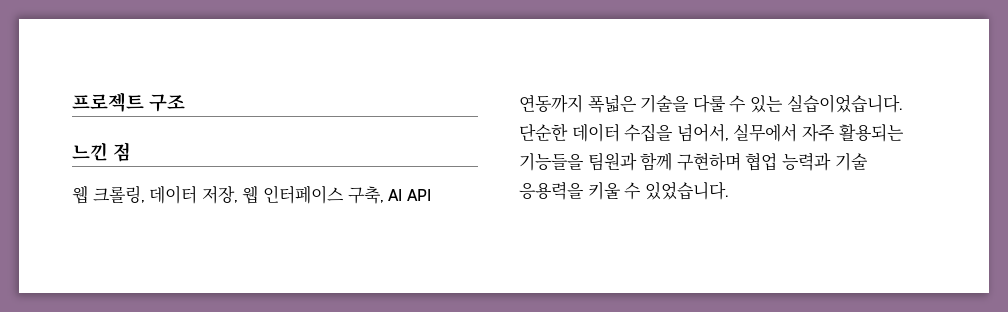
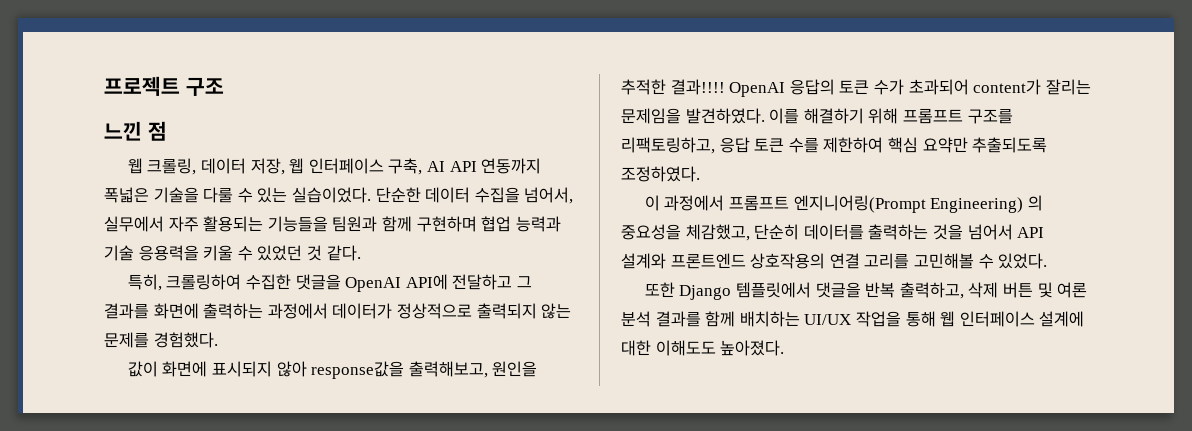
[786,94,902,113] 실습이었습니다. -> [291,187,371,203] 실습이었다.
[644,182,728,200] 있었습니다. -> [257,245,361,261] [127,274,532,292] [104,303,572,319] [104,332,218,348] [127,361,538,379] [621,79,1091,97] [621,108,1013,124] [621,137,1048,154] [621,166,700,182] [644,195,1043,213] [621,224,1045,241] [621,253,1048,269] [644,282,1088,300] [621,311,1085,327] [621,340,785,356] 있었던 것 같다. // 특히, 크롤링하여 수집한 댓글을 OpenAI API에 전달하고 그 결과를 화면에 출력하는 과정에서 데이터가 정상적으로 출력되지 않는 문제를 경험했다. // 값이 화면에 표시되지 않아 response값을 출력해보고, 원인을 추적한 결과!!!! OpenAI 응답의 토큰 수가 초과되어 content가 잘리는 문제임을 발견하였다. 이를 해결하기 위해 프롬프트 구조를 리팩토링하고, 응답 토큰 수를 제한하여 핵심 요약만 추출되도록 조정하였다. // 이 과정에서 프롬프트 엔지니어링(Prompt Engineering) 의 중요성을 체감했고, 단순히 데이터를 출력하는 것을 넘어서 API 설계와 프론트엔드 상호작용의 연결 고리를 고민해볼 수 있었다. // 또한 Django 템플릿에서 댓글을 반복 출력하고, 삭제 버튼 및 여론 분석 결과를 함께 배치하는 UI/UX 작업을 통해 웹 인터페이스 설계에 대한 이해도도 높아졌다.

